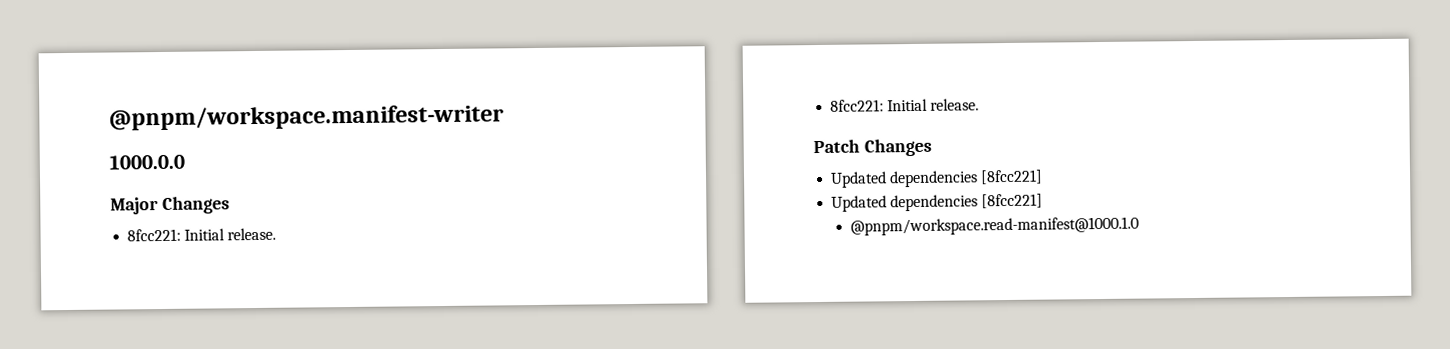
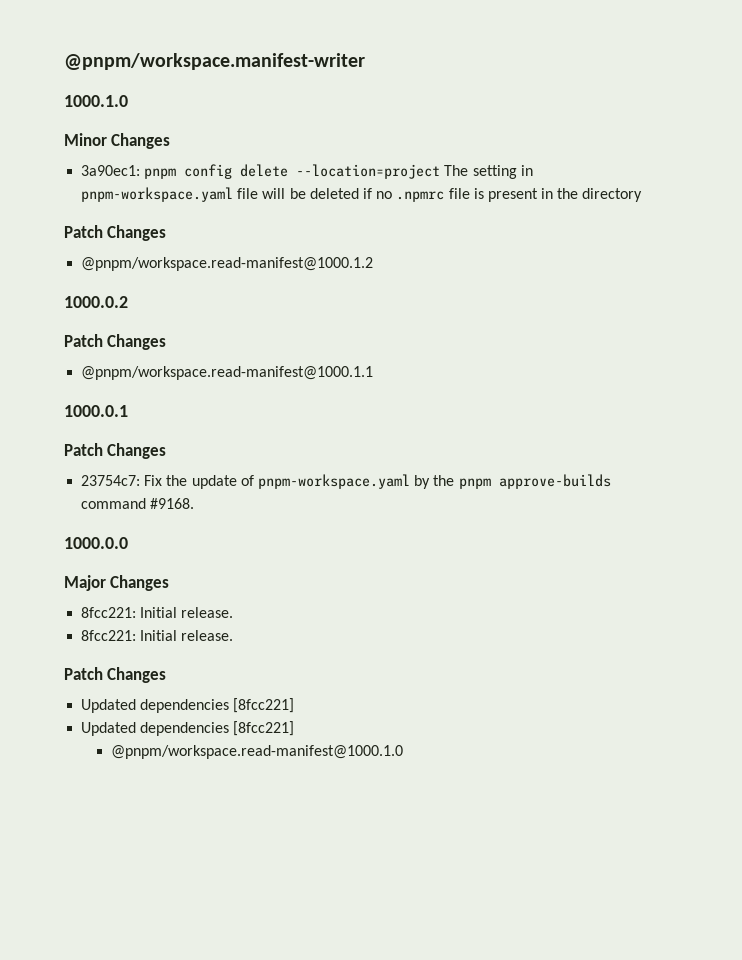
(504, 117) none -> [64,95,128,107] [64,133,171,149] [81,164,533,179] [81,187,643,202] [64,225,167,241] [81,257,374,271] [64,296,128,308] [64,334,167,350] [81,366,374,380] [64,405,128,417] [64,443,167,459] [81,474,611,489] [81,498,195,509] // 1000.1.0 // Minor Changes // 3a90ec1: pnpm config delete --location=project The setting in pnpm-workspace.yaml file will be deleted if no .npmrc file is present in the directory // Patch Changes // @pnpm/workspace.read-manifest@1000.1.2 // 1000.0.2 // Patch Changes // @pnpm/workspace.read-manifest@1000.1.1 // 1000.0.1 // Patch Changes // 23754c7: Fix the update of pnpm-workspace.yaml by the pnpm approve-builds command #9168.

